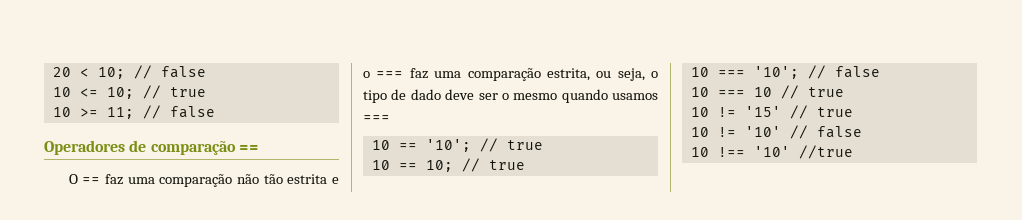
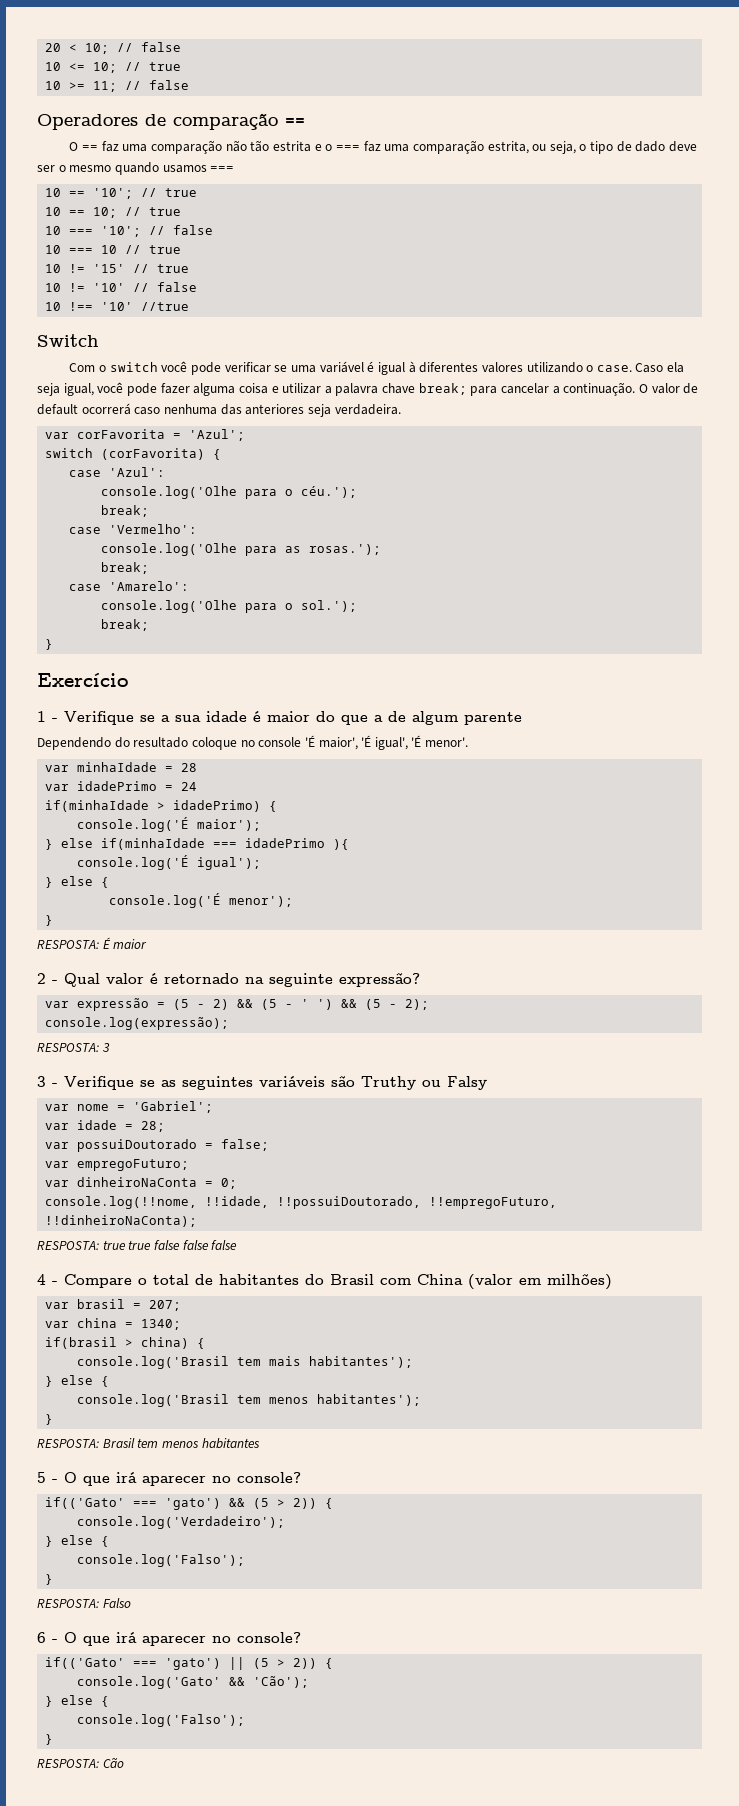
(853, 152) none -> [37,334,99,347] [69,361,685,375] [37,382,699,396] [37,403,401,417] [45,429,246,441] [45,448,222,460] [69,467,166,477] [101,486,358,499] [101,505,150,517] [69,524,198,534] [101,543,382,556] [101,562,150,574] [69,581,190,591] [101,600,358,613] [101,619,150,631] [45,639,54,650] [37,673,129,687] [37,711,522,725] [37,735,469,750] [45,762,198,772] [45,781,198,791] [45,800,278,812] [77,817,262,832] [45,838,350,850] [77,855,262,870] [45,876,110,888] [109,893,294,908] [45,915,54,926] [37,937,148,949] [37,972,420,987] [45,998,430,1011] [45,1017,230,1030] [37,1043,110,1052] [37,1075,487,1090] [45,1101,214,1113] [45,1120,166,1132] [45,1139,270,1152] [45,1159,190,1171] [45,1177,238,1189] [45,1196,558,1209] [45,1215,198,1227] [37,1240,238,1250] [37,1273,612,1290] [45,1299,182,1311] [45,1318,182,1330] [45,1337,206,1349] [77,1356,414,1369] [45,1375,110,1387] [77,1394,422,1407] [45,1414,54,1425] [37,1438,260,1449] [37,1472,301,1486] [45,1497,334,1510] [77,1516,286,1529] [45,1535,110,1547] [77,1554,246,1567] [45,1574,54,1585] [37,1598,131,1608] [37,1632,301,1646] [45,1657,334,1670] [77,1676,310,1689] [45,1695,110,1707] [77,1714,246,1727] [45,1734,54,1745] [37,1757,124,1768] // Switch // Com o switch você pode verificar se uma variável é igual à diferentes valores utilizando o case. Caso ela seja igual, você pode fazer alguma coisa e utilizar a palavra chave break; para cancelar a continuação. O valor de default ocorrerá caso nenhuma das anteriores seja verdadeira. // var corFavorita = 'Azul'; // switch (corFavorita) { // case 'Azul': // console.log('Olhe para o céu.'); // break; // case 'Vermelho': // console.log('Olhe para as rosas.'); // break; // case 'Amarelo': // console.log('Olhe para o sol.'); // break; // } // Exercício // 1 - Verifique se a sua idade é maior do que a de algum parente // Dependendo do resultado coloque no console 'É maior', 'É igual', 'É menor'. // var minhaIdade = 28 // var idadePrimo = 24 // if(minhaIdade > idadePrimo) { // console.log('É maior'); // } else if(minhaIdade === idadePrimo ){ // console.log('É igual'); // } else { // console.log('É menor'); // } // RESPOSTA: É maior // 2 - Qual valor é retornado na seguinte expressão? // var expressão = (5 - 2) && (5 - ' ') && (5 - 2); // console.log(expressão); // RESPOSTA: 3 // 3 - Verifique se as seguintes variáveis são Truthy ou Falsy // var nome = 'Gabriel'; // var idade = 28; // var possuiDoutorado = false; // var empregoFuturo; // var dinheiroNaConta = 0; // console.log(!!nome, !!idade, !!possuiDoutorado, !!empregoFuturo, !!dinheiroNaConta); // RESPOSTA: true true false false false // 4 - Compare o total de habitantes do Brasil com China (valor em milhões) // var brasil = 207; // var china = 1340; // if(brasil > china) { // console.log('Brasil tem mais habitantes'); // } else { // console.log('Brasil tem menos habitantes'); // } // RESPOSTA: Brasil tem menos habitantes // 5 - O que irá aparecer no console? // if(('Gato' === 'gato') && (5 > 2)) { // console.log('Verdadeiro'); // } else { // console.log('Falso'); // } // RESPOSTA: Falso // 6 - O que irá aparecer no console? // if(('Gato' === 'gato') || (5 > 2)) { // console.log('Gato' && 'Cão'); // } else { // console.log('Falso'); // } // RESPOSTA: Cão

